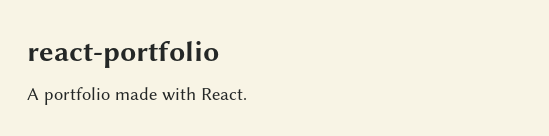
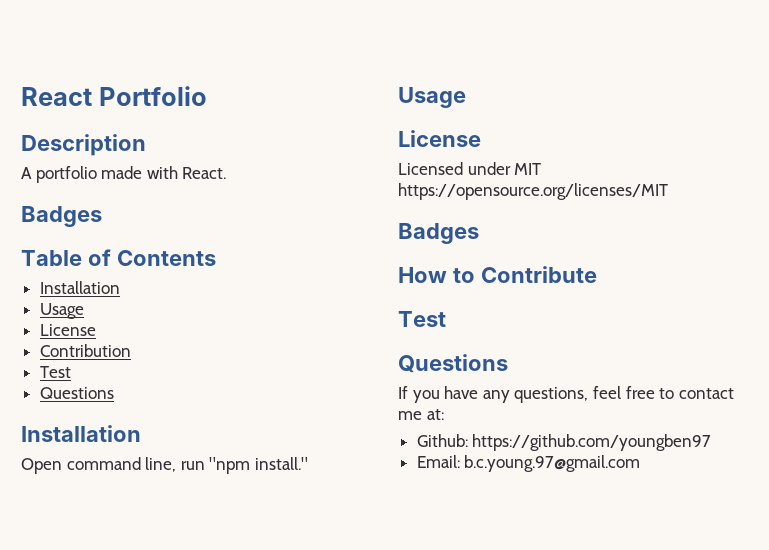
[27,41,219,68] react-portfolio -> [21,86,207,106] [21,134,146,156] React Portfolio // Description
(247, 94) none -> [21,206,102,227] [21,249,216,266] [39,281,120,294] [39,303,84,319] [39,324,96,336] [39,344,131,357] [39,366,71,378] [39,387,114,399] [21,425,141,442] [21,457,308,474] [398,87,466,108] [398,130,481,147] [398,162,542,175] [398,183,668,200] [398,223,479,244] [398,266,597,283] [398,311,446,327] [398,354,508,373] [398,386,734,403] [398,409,444,420] [416,434,712,451] [416,455,641,472] // Badges // Table of Contents // Installation // Usage // License // Contribution // Test // Questions // Installation // Open command line, run "npm install." // Usage // License // Licensed under MIT https://opensource.org/licenses/MIT // Badges // How to Contribute // Test // Questions // If you have any questions, feel free to contact me at: // Github: https://github.com/youngben97 // Email: b.c.young.97@gmail.com

